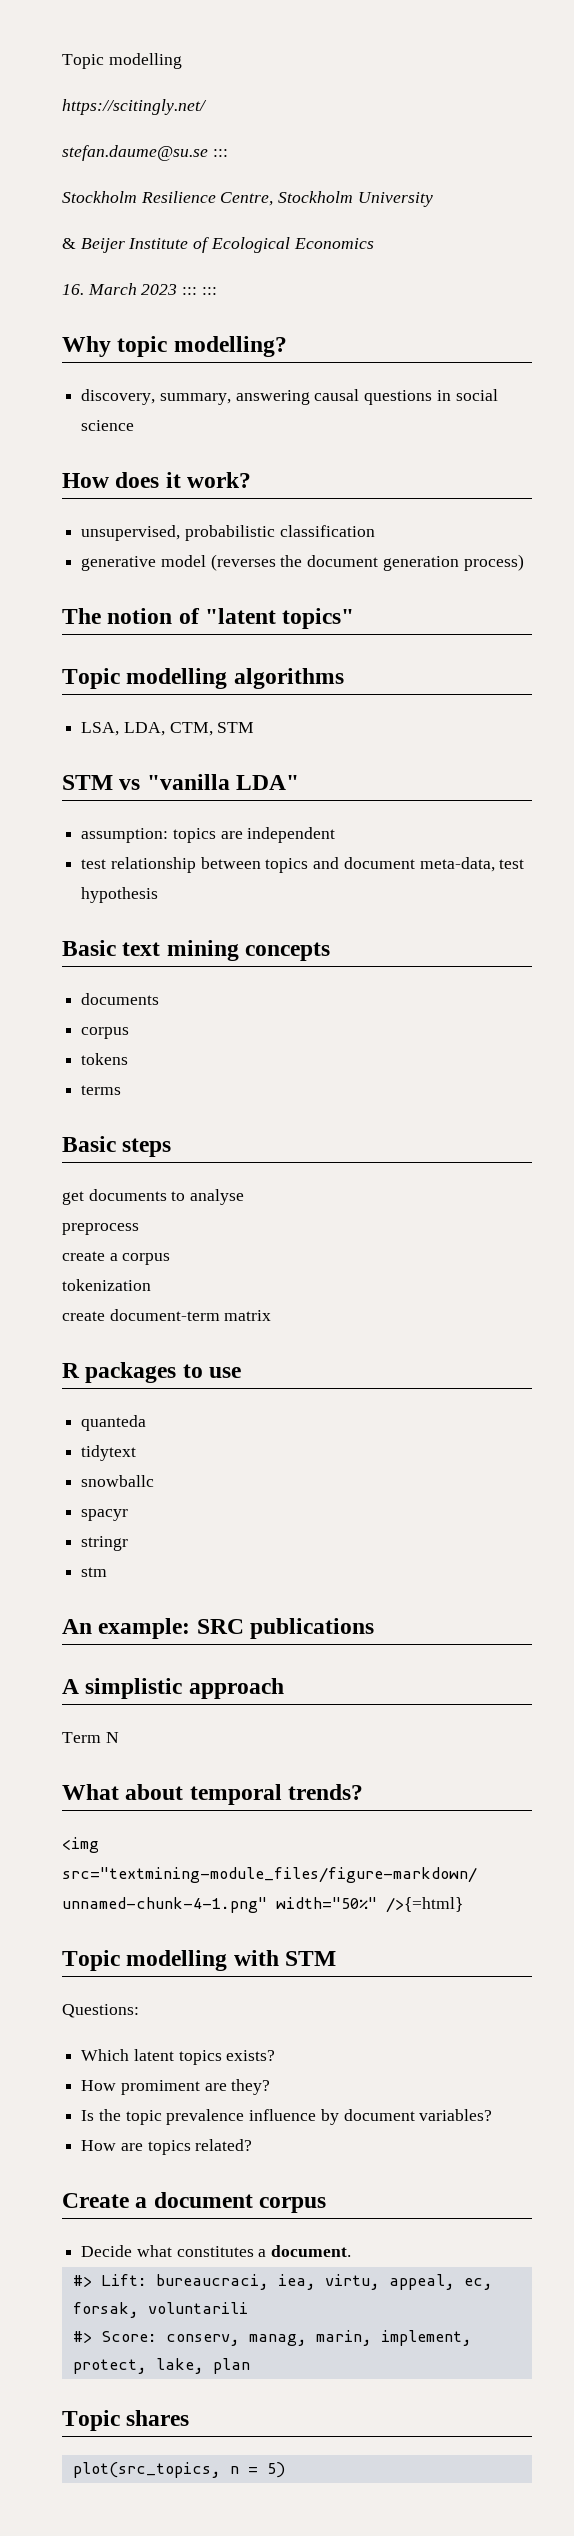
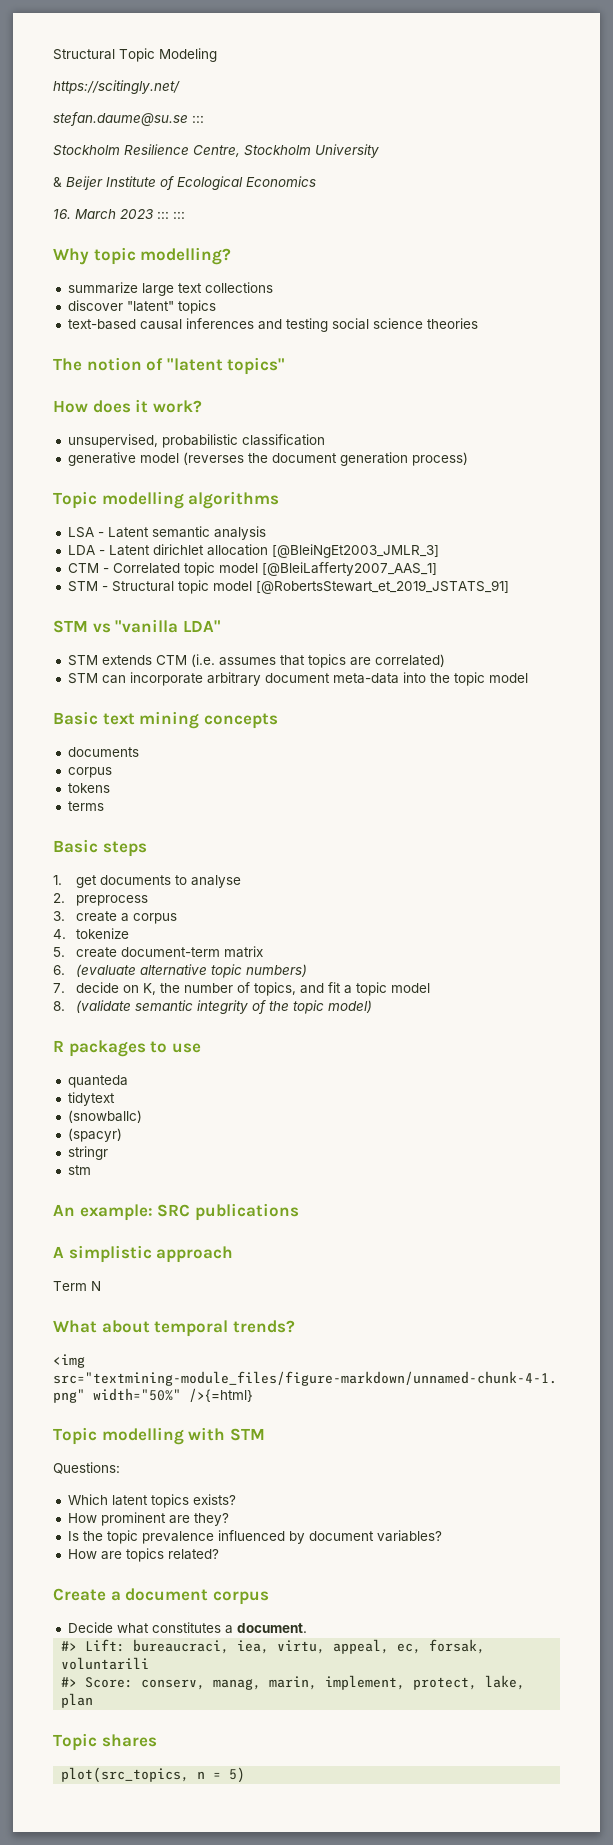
[62,53,182,69] Topic modelling -> [53,48,217,62] Structural Topic Modeling
[81,389,498,405] [81,420,135,431] discovery, summary, answering causal questions in social science -> [67,282,273,296] [67,300,216,314] [67,318,478,332] [53,357,286,375] summarize large text collections // discover "latent" topics // text-based causal inferences and testing social science theories // The notion of "latent topics"
[62,608,355,629] [62,668,344,689] [81,722,255,736] [62,774,300,790] [81,827,336,843] [81,857,525,873] [81,887,159,903] The notion of "latent topics" // Topic modelling algorithms // LSA, LDA, CTM, STM // STM vs "vanilla LDA" // assumption: topics are independent // test relationship between topics and document meta-data, test hypothesis -> [53,491,280,509] [67,526,266,540] [67,544,439,558] [67,562,437,576] [67,580,509,594] [53,619,221,633] [67,654,445,668] [67,672,528,686] Topic modelling algorithms // LSA - Latent semantic analysis // LDA - Latent dirichlet allocation [@BleiNgEt2003_JMLR_3] // CTM - Correlated topic model [@BleiLafferty2007_AAS_1] // STM - Structural topic model [@RobertsStewart_et_2019_JSTATS_91] // STM vs "vanilla LDA" // STM extends CTM (i.e. assumes that topics are correlated) // STM can incorporate arbitrary document meta-data into the topic model
(172, 1147) none -> [53,875,62,885] 1.
(245, 1197) none -> [53,893,65,903] 2.
(139, 1229) none -> [53,911,65,921] 3.
[62,1279,151,1291] tokenization // -> [53,928,130,939] [53,947,65,957] 4. tokenize // 5.
(272, 1315) none -> [53,964,308,978] [53,982,431,996] [53,1000,373,1014] // 6. (evaluate alternative topic numbers) // 7. decide on K, the number of topics, and fit a topic model // 8. (validate semantic integrity of the topic model)
[81,1475,155,1487] [81,1509,129,1521] snowballc // spacyr -> [67,1110,142,1123] [67,1128,122,1142] (snowballc) // (spacyr)
[120,2080,200,2095] promiment -> [100,1512,166,1526] prominent
[249,2109,317,2121] influence -> [217,1530,285,1541] influenced

